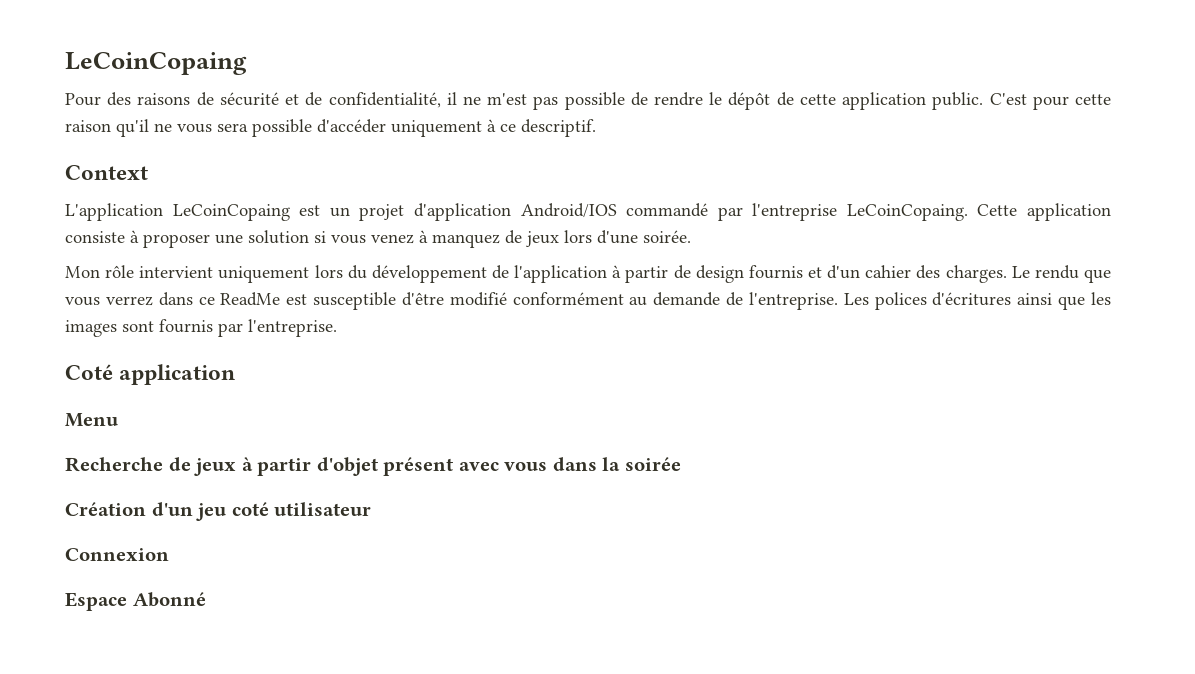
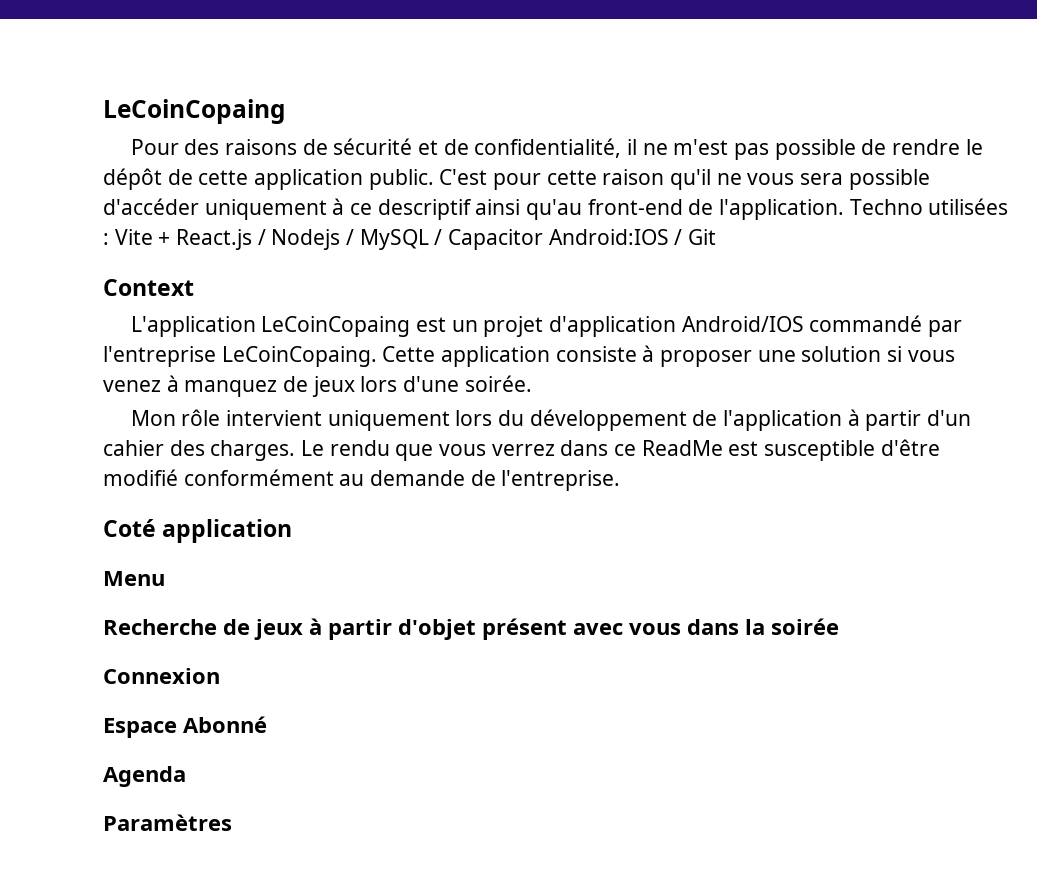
[521,119,596,137] descriptif. -> [377,198,1009,220] [103,229,717,250] descriptif ainsi qu'au front-end de l'application. Techno utilisées : Vite + React.js / Nodejs / MySQL / Capacitor Android:IOS / Git
[673,265,822,283] de design fournis et -> (922, 420) none
[843,292,1112,310] [65,319,337,337] Les polices d'écritures ainsi que les images sont fournis par l'entreprise. -> (621, 480) none
[65,502,372,521] // Création d'un jeu coté utilisateur -> (839, 626) none
(206, 599) none -> [103,766,186,787] [103,814,232,831] // Agenda // Paramètres

